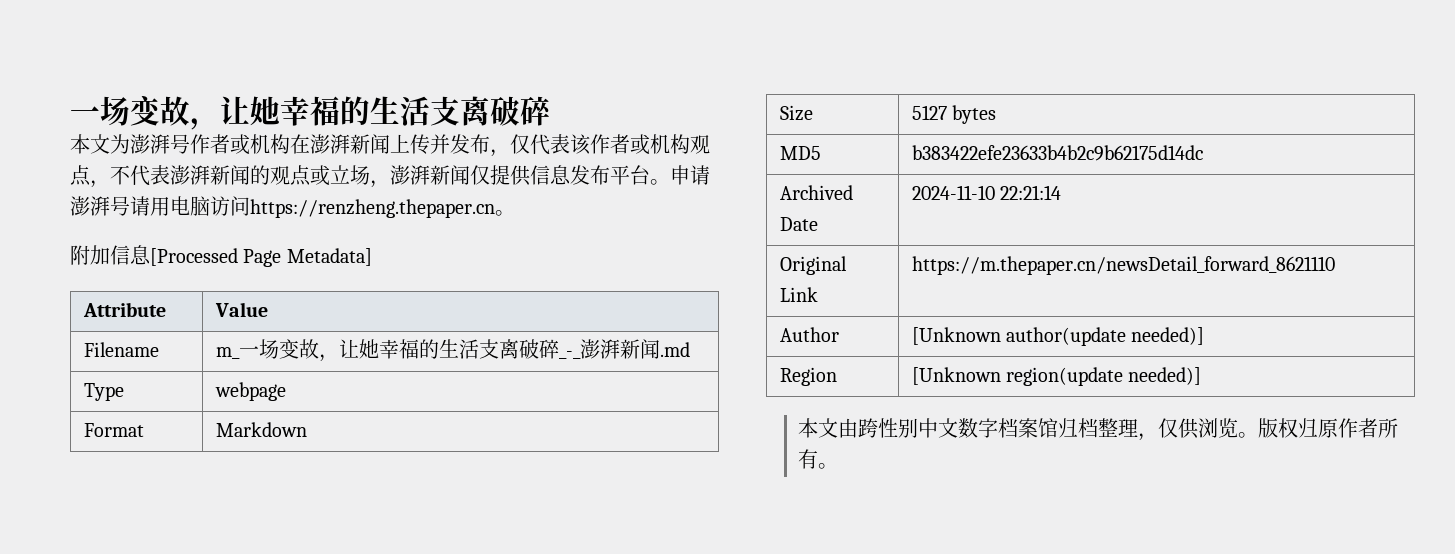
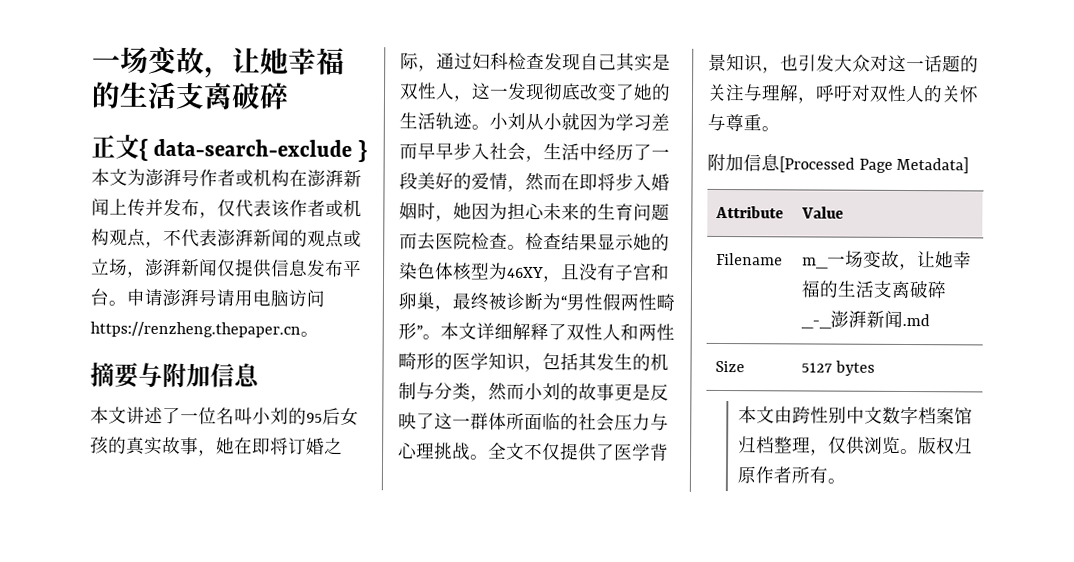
[70,95,551,130] 一场变故，让她幸福的生活支离破碎 -> [92,46,345,79] [91,81,290,110] [91,134,367,163] 一场变故，让她幸福的生活支离破碎 // 正文{ data-search-exclude }
(515, 213) none -> [90,362,260,389] [90,406,359,427] [90,436,343,457] [400,52,671,72] [399,82,671,102] [399,112,670,131] [399,141,670,163] [399,172,670,192] [399,202,670,222] [399,232,670,251] [399,262,670,283] [398,292,675,312] [398,322,675,341] [398,352,669,373] [398,382,669,402] [398,412,669,432] [398,442,669,462] [708,53,979,74] [707,83,979,104] [707,113,780,132] // 摘要与附加信息 // 本文讲述了一位名叫小刘的95后女孩的真实故事，她在即将订婚之际，通过妇科检查发现自己其实是双性人，这一发现彻底改变了她的生活轨迹。小刘从小就因为学习差而早早步入社会，生活中经历了一段美好的爱情，然而在即将步入婚姻时，她因为担心未来的生育问题而去医院检查。检查结果显示她的染色体核型为46XY，且没有子宫和卵巢，最终被诊断为“男性假两性畸形”。本文详细解释了双性人和两性畸形的医学知识，包括其发生的机制与分类，然而小刘的故事更是反映了这一群体所面临的社会压力与心理挑战。全文不仅提供了医学背景知识，也引发大众对这一话题的关注与理解，呼吁对双性人的关怀与尊重。
[83,383,124,401] [214,382,286,401] [83,423,144,437] [215,422,307,437] // Type | webpage // Format | Markdown -> (931, 320) none
[779,146,821,160] [911,145,1203,161] [779,185,853,200] [779,217,818,231] [911,185,1062,200] [779,256,847,275] [779,287,818,302] [911,256,1335,275] [779,327,839,342] [911,327,1205,346] [779,367,837,386] [911,367,1202,386] // MD5 | b383422efe23633b4b2c9b62175d14dc // Archived Date | 2024-11-10 22:21:14 // Original Link | https://m.thepaper.cn/newsDetail_forward_8621110 // Author | [Unknown author(update needed)] // Region | [Unknown region(update needed)] -> (875, 368) none

